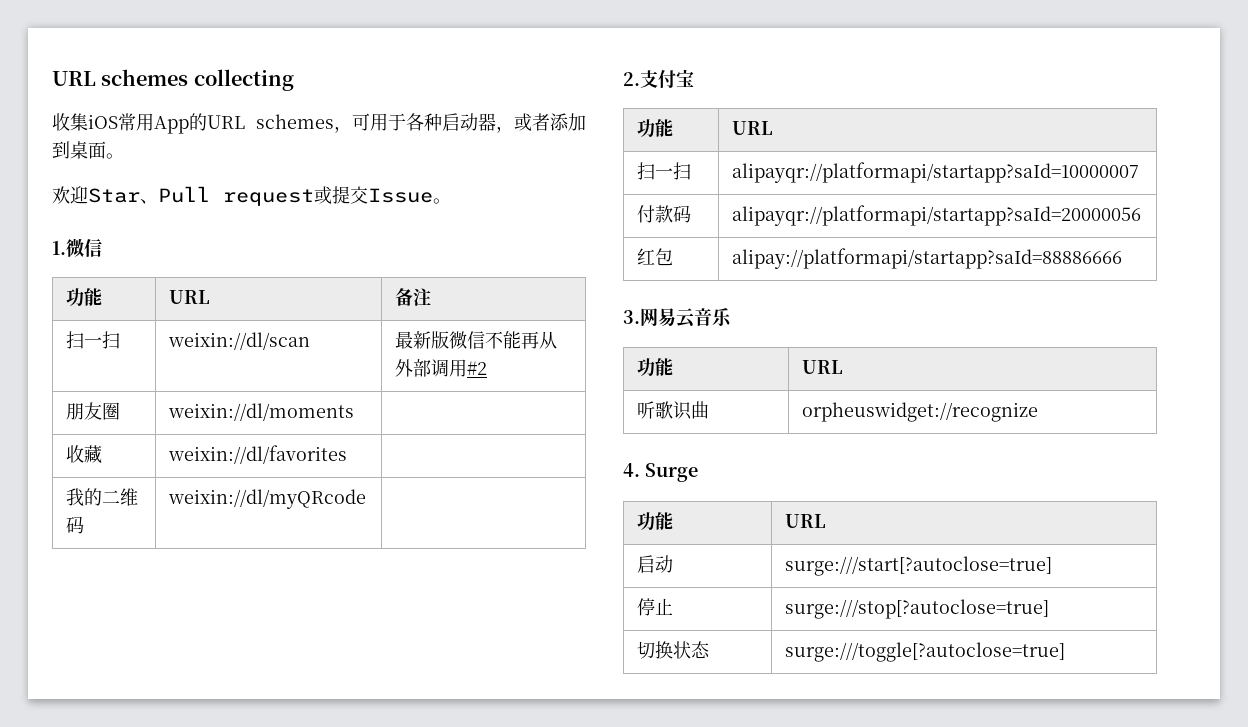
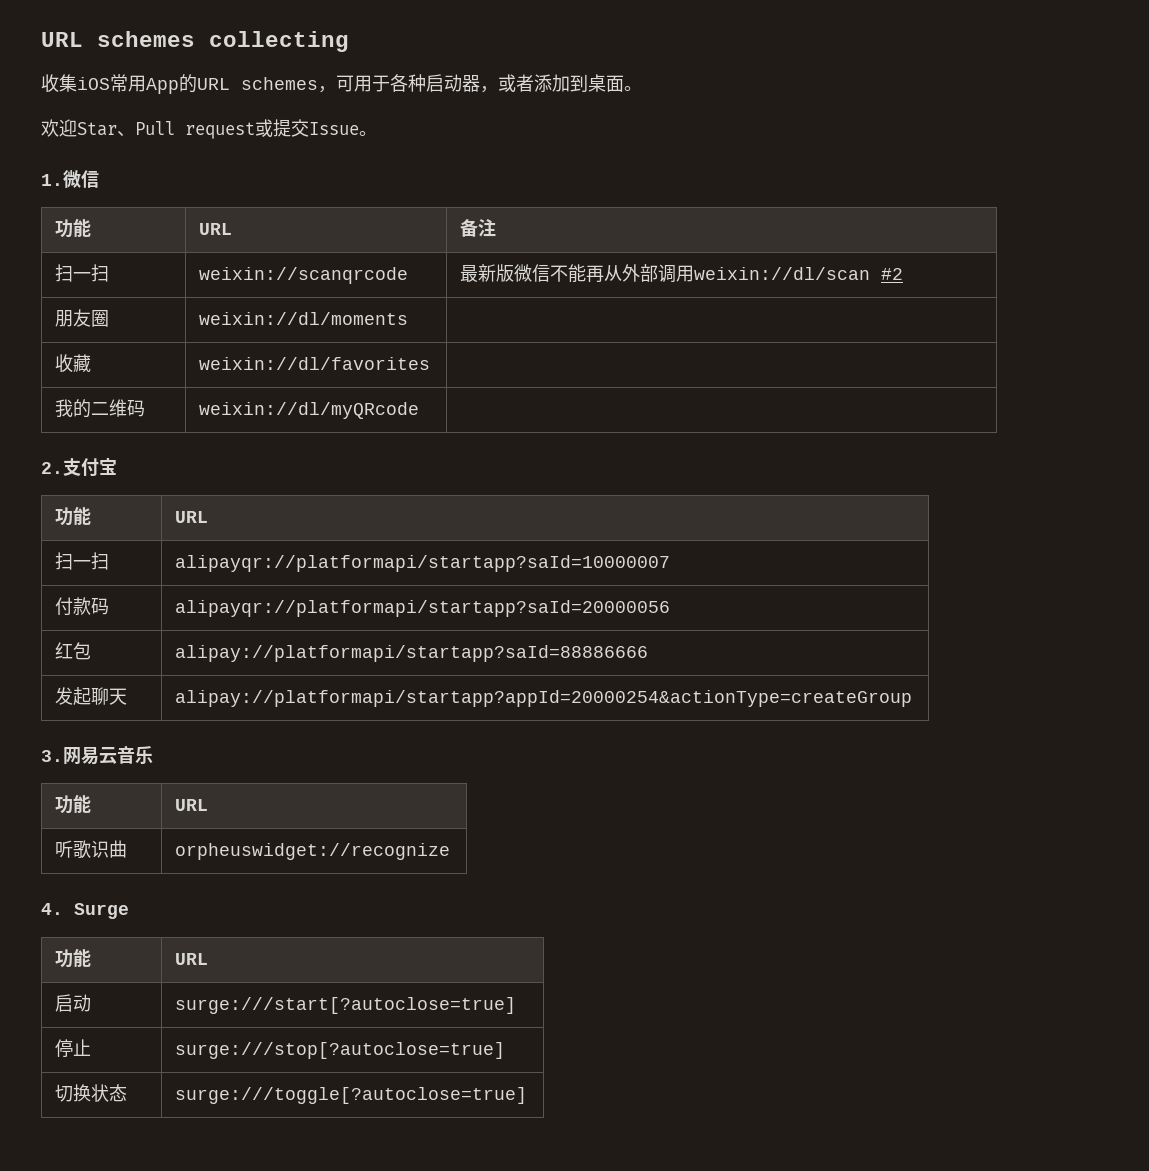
[167,332,310,350] weixin://dl/scan -> [199,267,409,284] weixin://scanqrcode
(467, 368) none -> [694,267,871,280] weixin://dl/scan
(1122, 258) none -> [55,687,128,705] [175,690,913,707] // 发起聊天 | alipay://platformapi/startapp?appId=20000254&actionType=createGroup

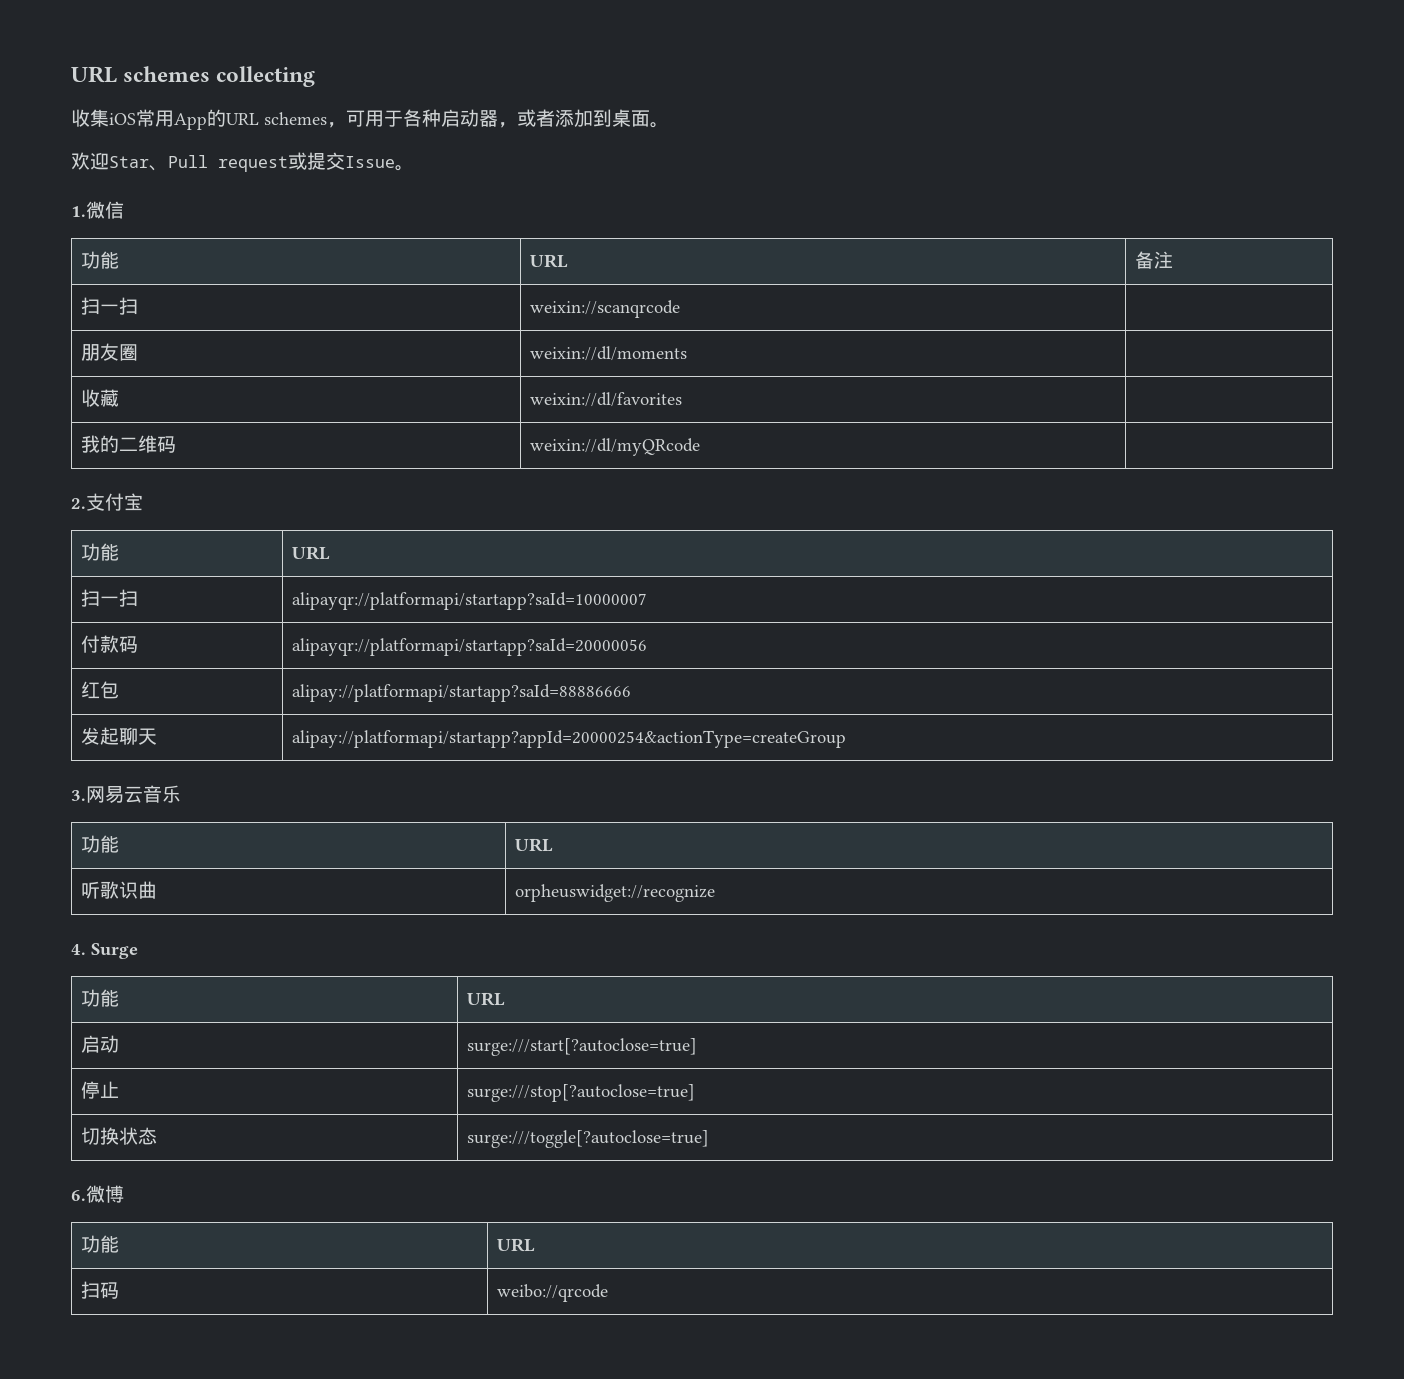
[460,264,904,283] 最新版微信不能再从外部调用weixin://dl/scan #2 -> (680, 309) none
(528, 1095) none -> [71,1185,124,1203] [80,1235,119,1253] [496,1238,535,1252] [80,1281,119,1299] [496,1284,608,1302] // 6.微博 // 功能 | URL // 扫码 | weibo://qrcode

